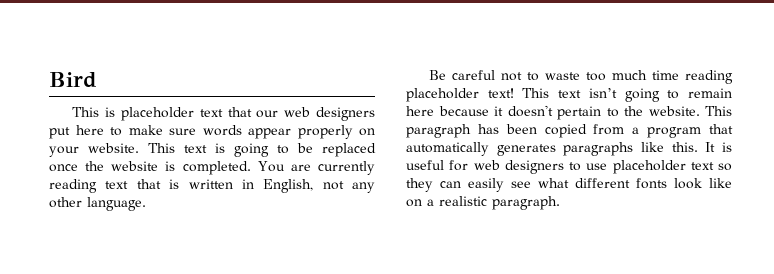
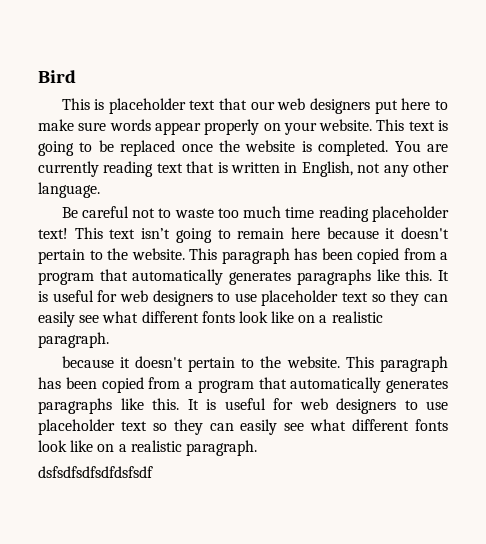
(560, 203) none -> [61,356,448,372] [38,377,448,393] [38,398,448,414] [38,419,449,435] [38,440,257,456] [38,466,153,478] // because it doesn't pertain to the website. This paragraph has been copied from a program that automatically generates paragraphs like this. It is useful for web designers to use placeholder text so they can easily see what different fonts look like on a realistic paragraph. // dsfsdfsdfsdfdsfsdf

